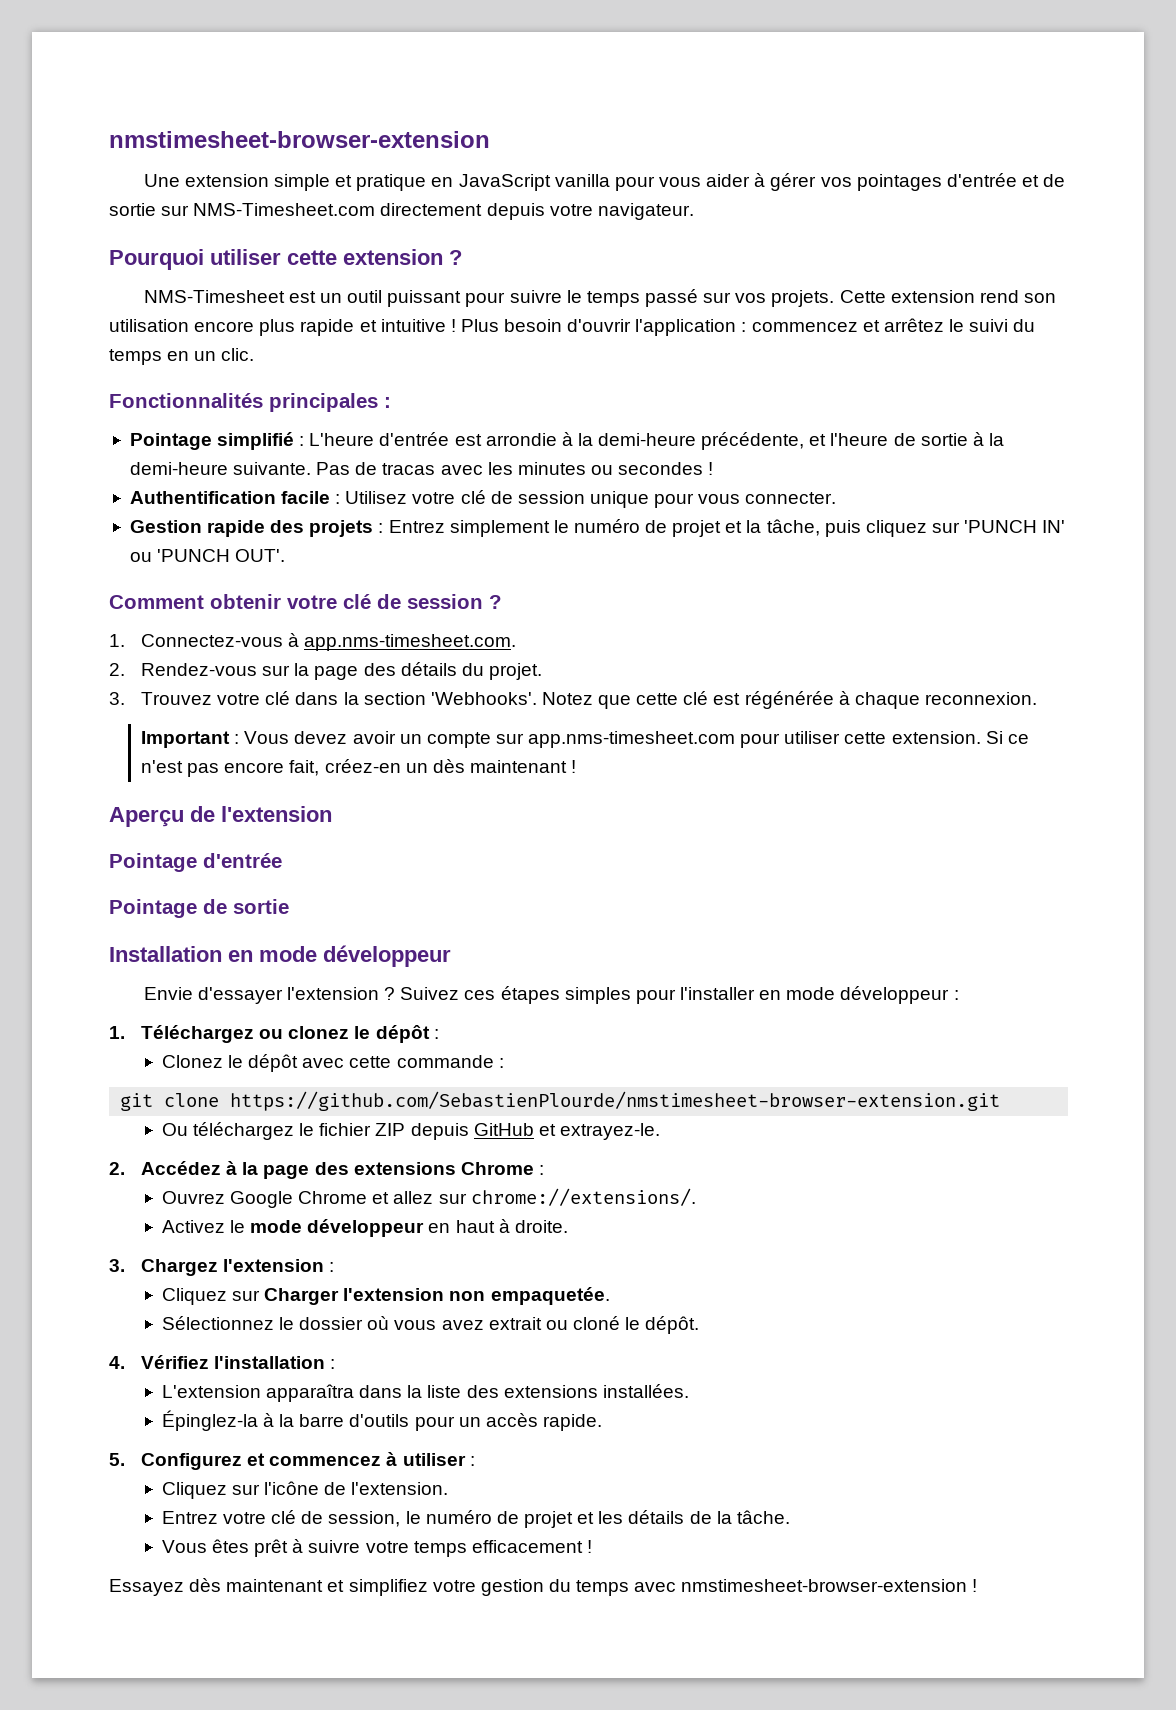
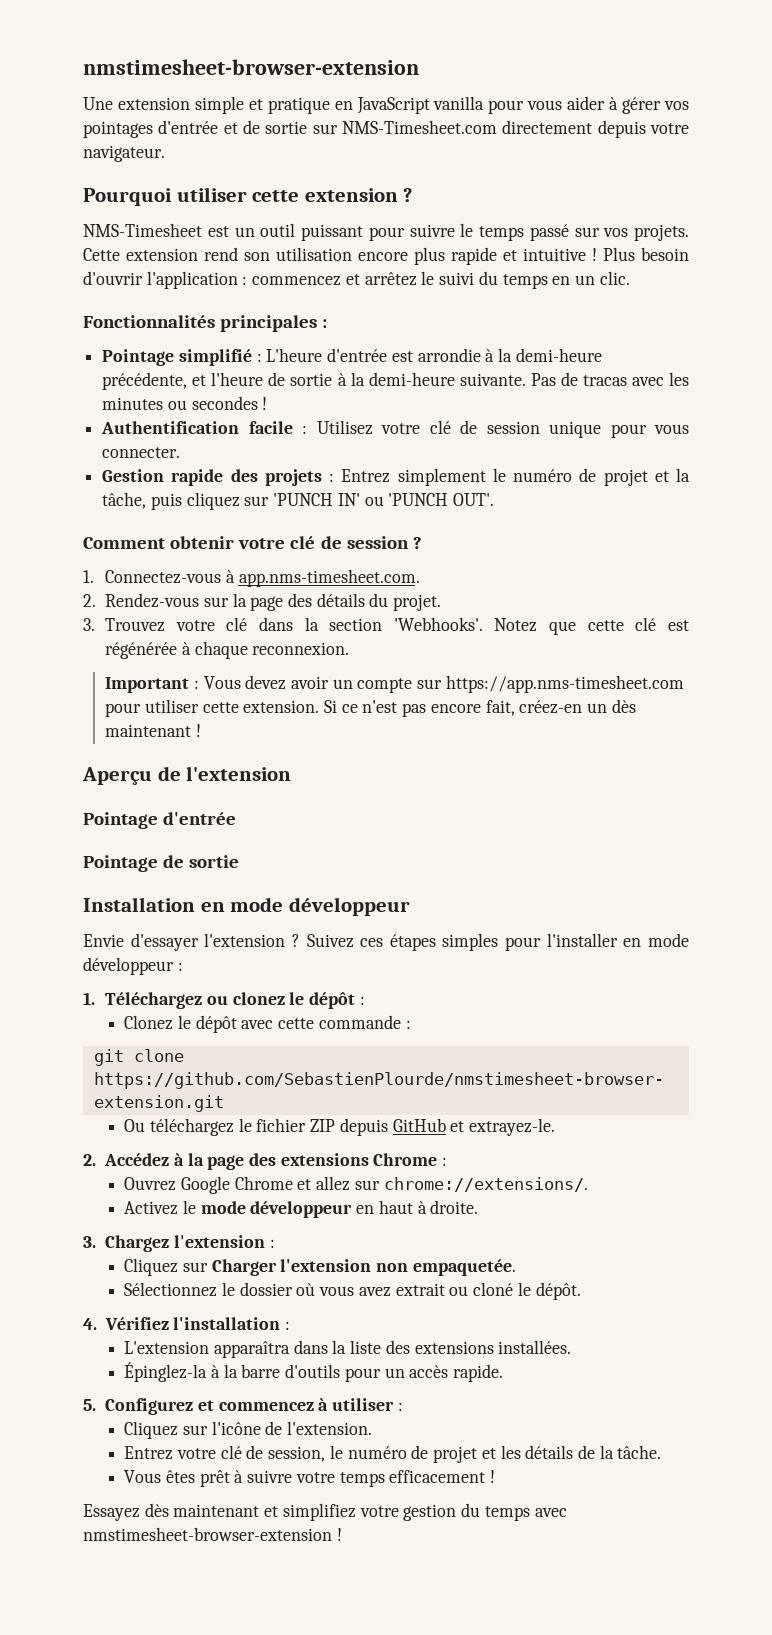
[528,731,736,748] app.nms-timesheet.com -> [445,675,684,693] https://app.nms-timesheet.com

